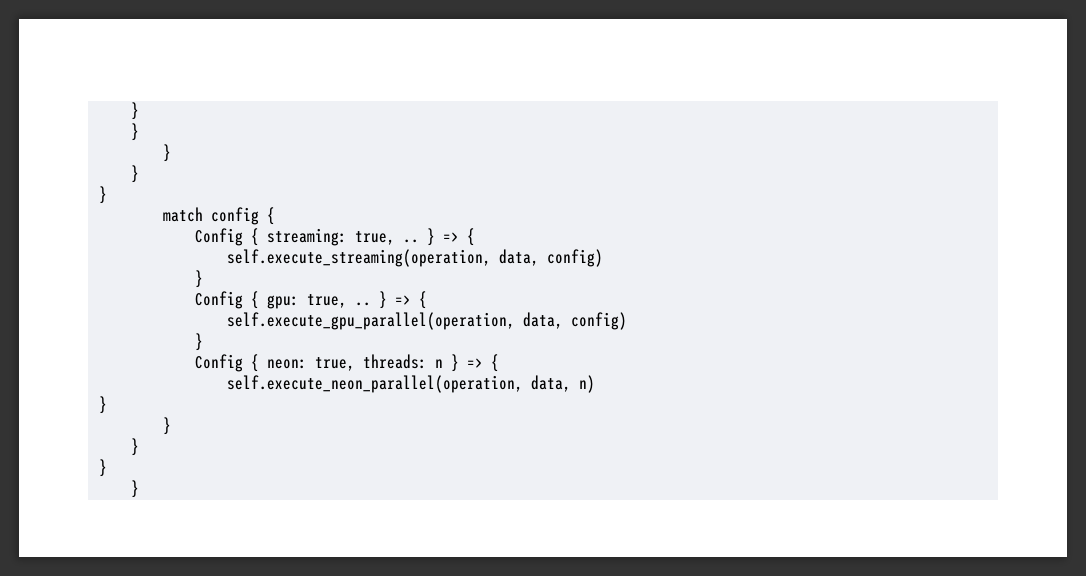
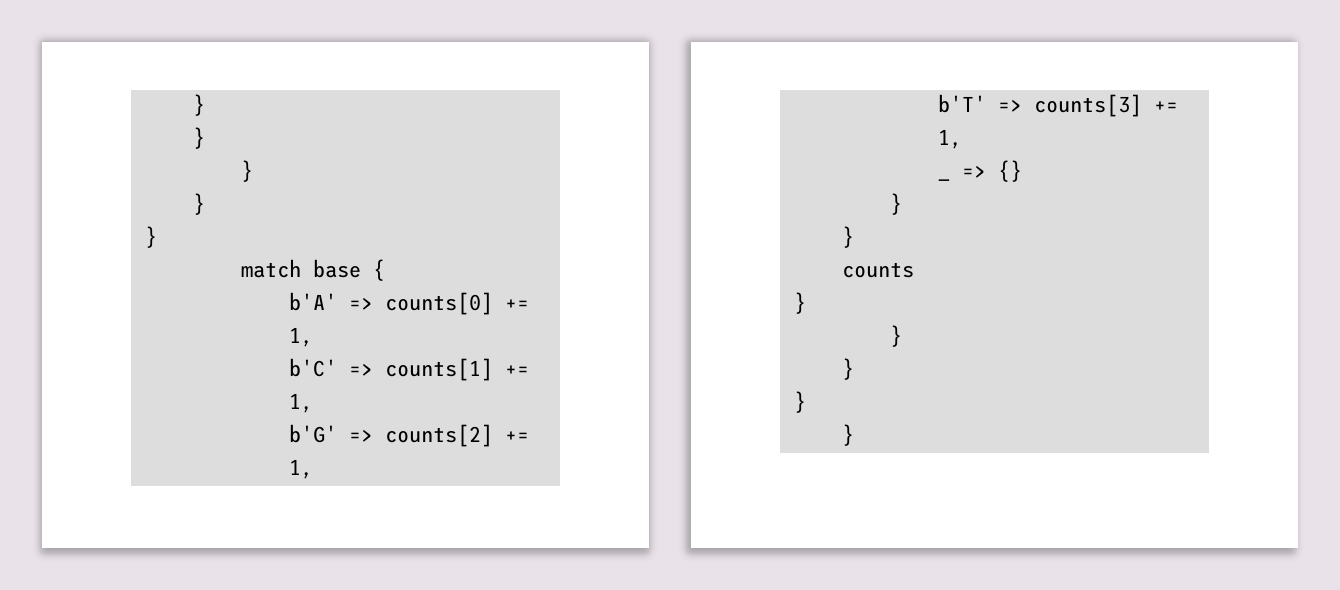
[211,207,276,225] [195,228,476,246] [227,249,604,267] [195,270,204,288] [195,291,428,309] [227,312,628,330] [195,333,204,351] [195,354,500,372] [227,375,596,393] config { // Config { streaming: true, .. } => { // self.execute_streaming(operation, data, config) // } // Config { gpu: true, .. } => { // self.execute_gpu_parallel(operation, data, config) // } // Config { neon: true, threads: n } => { // self.execute_neon_parallel(operation, data, n) -> [312,259,385,281] [288,292,529,315] [288,327,313,347] [288,358,529,381] [288,393,313,413] [288,424,529,447] [288,459,313,479] [937,94,1178,117] [937,129,962,149] [937,178,950,181] [961,160,1022,182] [889,193,902,215] [841,226,854,248] [841,262,914,278] base { // b'A' => counts[0] += 1, // b'C' => counts[1] += 1, // b'G' => counts[2] += 1, // b'T' => counts[3] += 1, // _ => {} // } // } // counts

